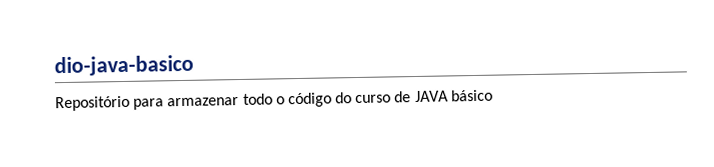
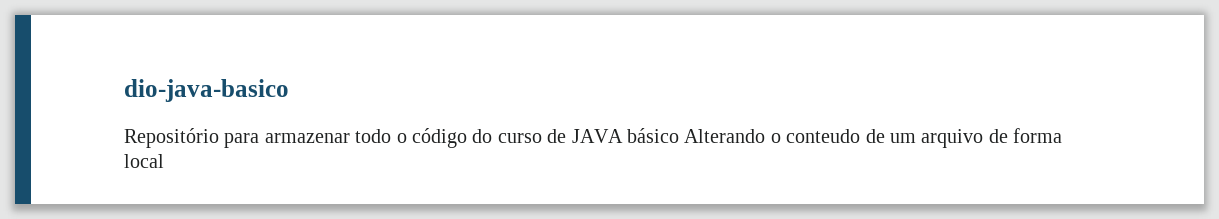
(493, 95) none -> [684,128,1063,148] [124,154,164,168] Alterando o conteudo de um arquivo de forma local

